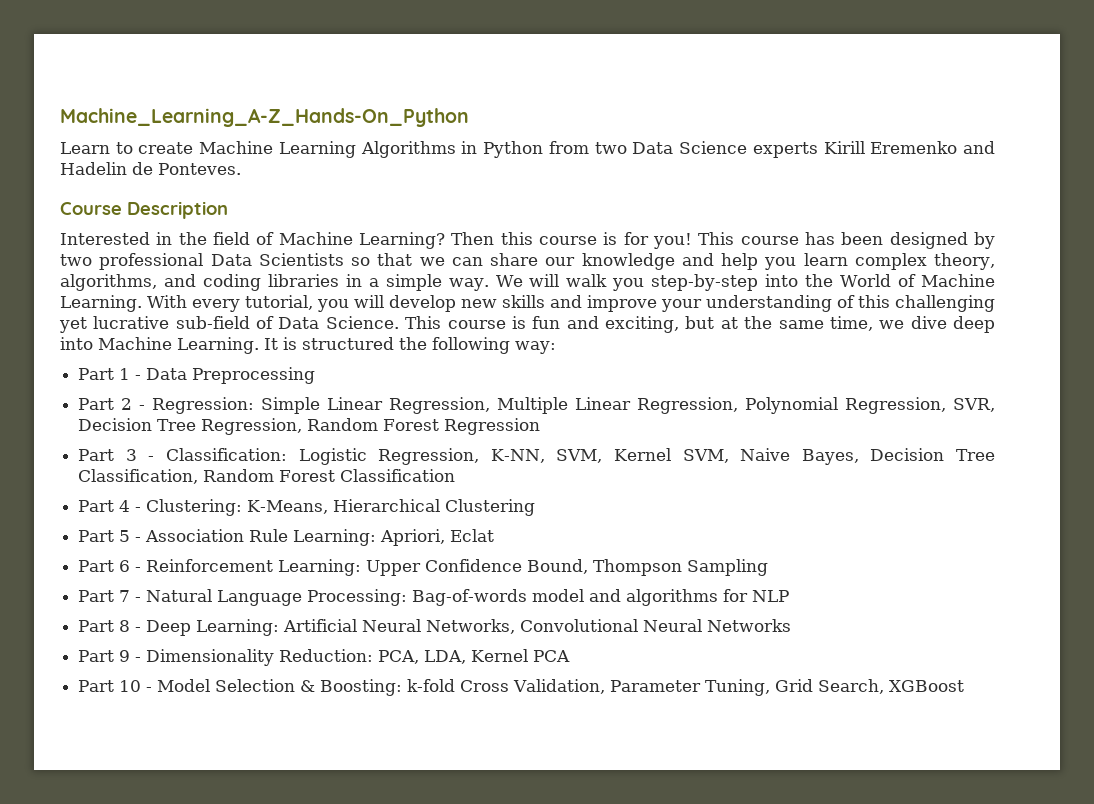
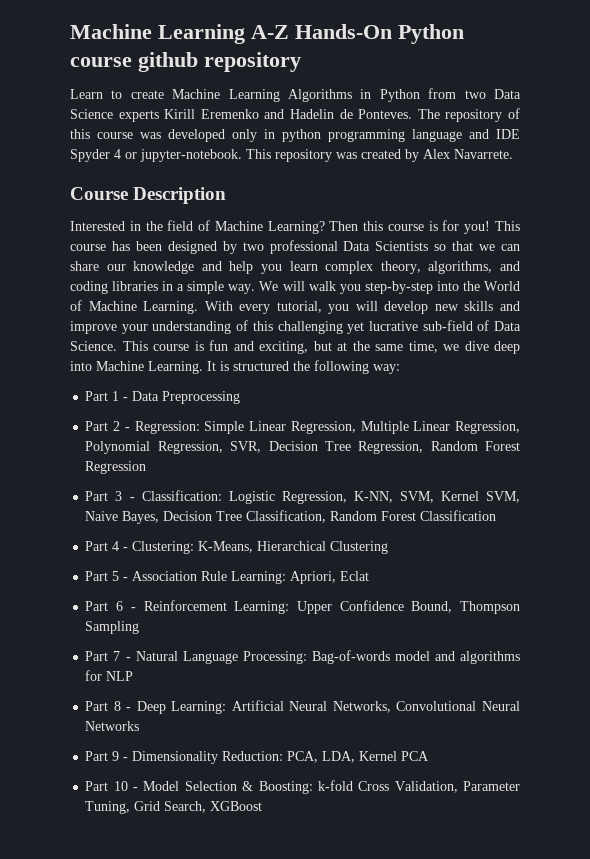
[60,108,469,127] Machine_Learning_A-Z_Hands-On_Python -> [70,24,464,44] [70,52,301,72] Machine Learning A-Z Hands-On Python course github repository
(241, 169) none -> [417,108,521,122] [70,129,520,142] [70,149,513,162] The repository of this course was developed only in python programming language and IDE Spyder 4 or jupyter-notebook. This repository was created by Alex Navarrete.

